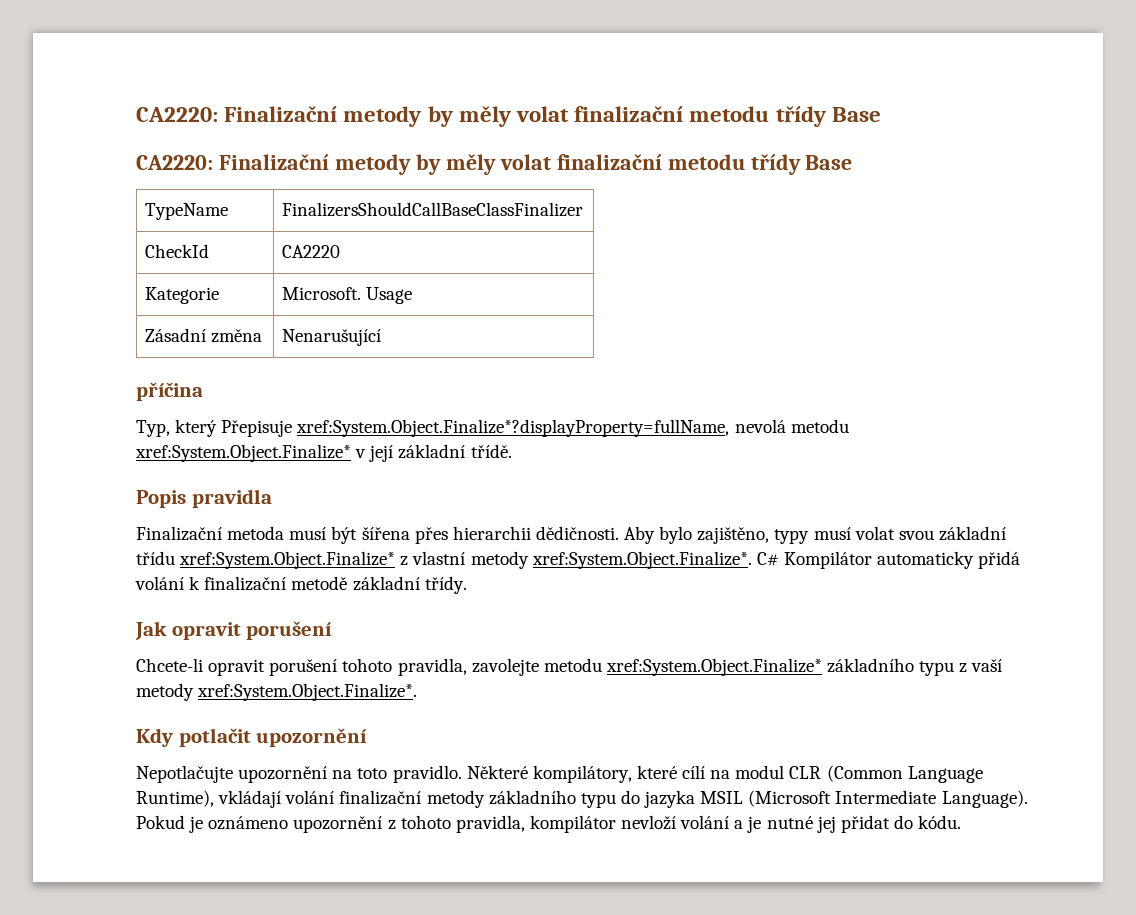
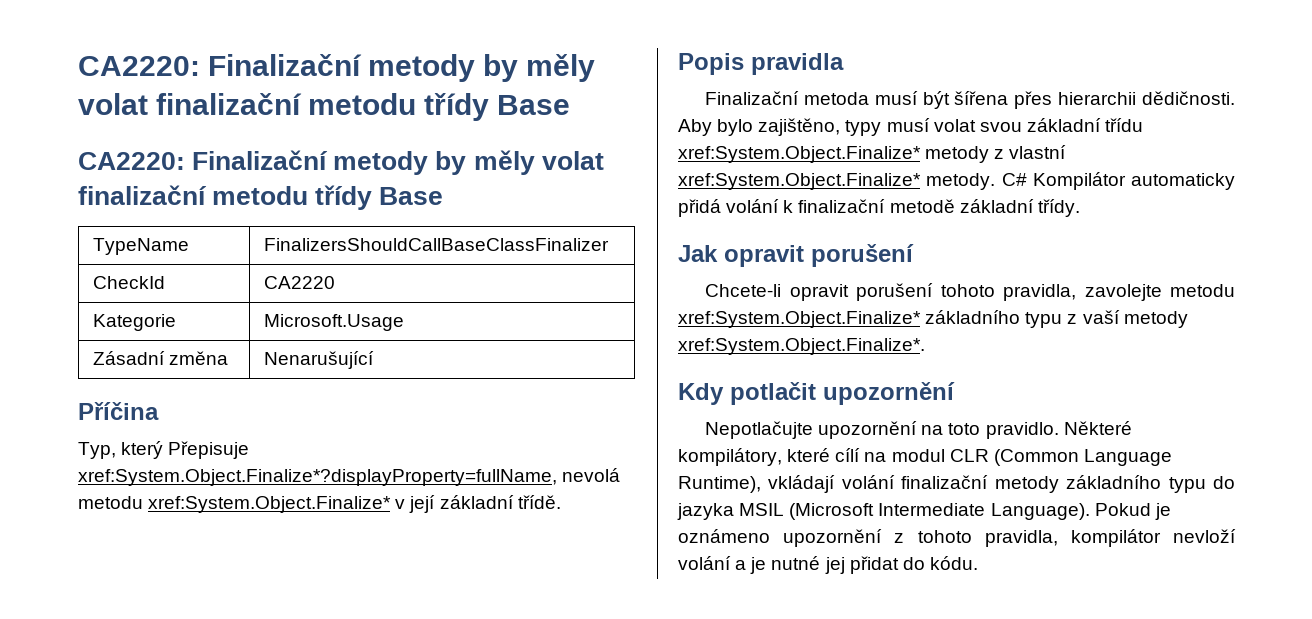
[281,287,413,304] Microsoft. Usage -> [263,314,404,331] Microsoft.Usage
[136,382,203,401] příčina -> [78,402,159,420] Příčina
(396, 560) none -> [925,146,990,163] metody
[470,551,752,569] metody xref:System.Object.Finalize*. -> [678,173,996,190] xref:System.Object.Finalize* metody.

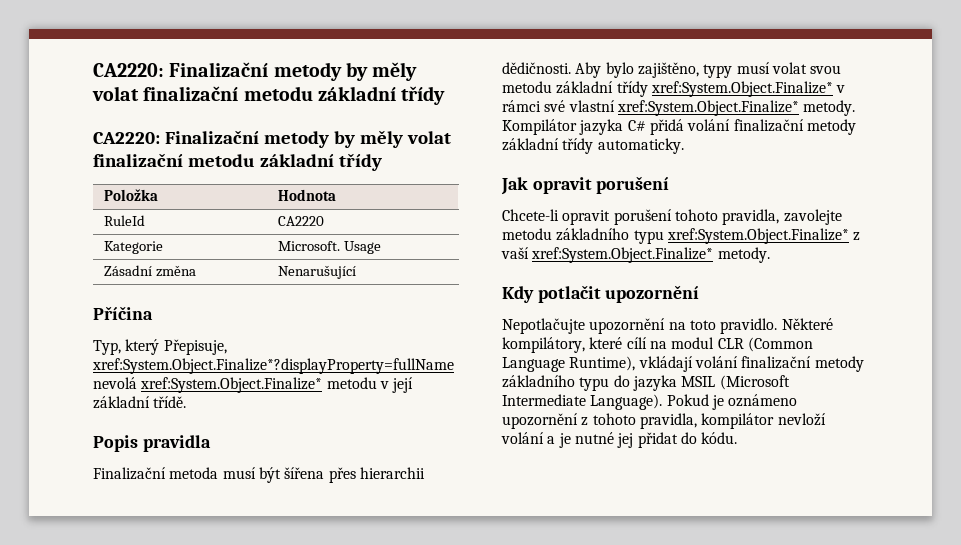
[78,54,596,82] [78,93,571,121] [78,150,604,175] [78,185,444,210] [92,238,189,255] [263,238,609,251] [92,276,165,289] CA2220: Finalizační metody by měly volat finalizační metodu třídy Base // CA2220: Finalizační metody by měly volat finalizační metodu třídy Base // TypeName | FinalizersShouldCallBaseClassFinalizer // CheckId -> [93,62,418,81] [92,86,446,105] [93,130,451,148] [93,153,382,171] [103,189,158,201] [277,189,336,201] [103,215,145,226] CA2220: Finalizační metody by měly volat finalizační metodu základní třídy // CA2220: Finalizační metody by měly volat finalizační metodu základní třídy // Položka | Hodnota // RuleId
[263,314,404,331] Microsoft.Usage -> [277,241,381,254] Microsoft. Usage
[168,441,250,459] [78,468,621,486] [78,496,392,513] Přepisuje xref:System.Object.Finalize*?displayProperty=fullName, nevolá metodu xref:System.Object.Finalize* -> [163,339,227,355] [92,358,454,374] [93,377,377,393] Přepisuje, xref:System.Object.Finalize*?displayProperty=fullName nevolá xref:System.Object.Finalize* metodu
[1026,118,1144,132] [678,145,1067,163] [678,172,1235,190] [678,199,1080,217] základní třídu xref:System.Object.Finalize* metody z vlastní xref:System.Object.Finalize* metody. C# Kompilátor automaticky přidá volání k finalizační metodě základní třídy. -> [502,81,846,97] [502,100,856,116] [502,119,856,135] [502,138,684,154] metodu základní třídy xref:System.Object.Finalize* v rámci své vlastní xref:System.Object.Finalize* metody. Kompilátor jazyka C# přidá volání finalizační metody základní třídy automaticky.
[678,310,1063,328] xref:System.Object.Finalize* základního typu -> [556,228,849,244] základního typu xref:System.Object.Finalize*
[1123,311,1188,328] [678,338,925,355] metody xref:System.Object.Finalize*. -> [531,247,770,263] xref:System.Object.Finalize* metody.

